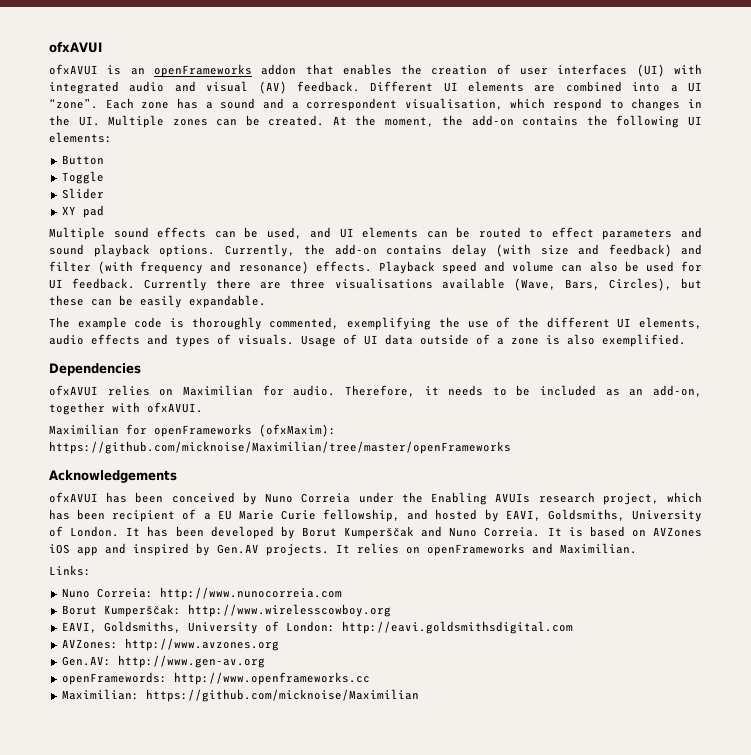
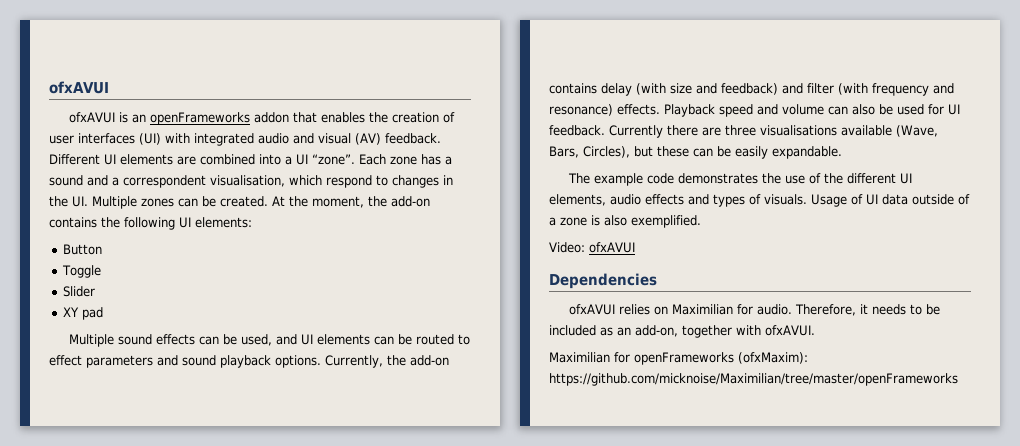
[170,317,432,330] is thoroughly commented, exemplifying -> [677,173,758,184] demonstrates
(686, 340) none -> [549,242,635,253] // Video: ofxAVUI
[49,470,177,483] [49,492,702,505] [49,509,703,522] [49,526,702,539] [49,543,637,556] [49,565,91,576] [61,587,342,600] [61,604,391,617] [61,621,573,634] [61,638,279,651] [61,655,265,668] [61,672,370,685] [61,689,419,702] // Acknowledgements // ofxAVUI has been conceived by Nuno Correia under the Enabling AVUIs research project, which has been recipient of a EU Marie Curie fellowship, and hosted by EAVI, Goldsmiths, University of London. It has been developed by Borut Kumperščak and Nuno Correia. It is based on AVZones iOS app and inspired by Gen.AV projects. It relies on openFrameworks and Maximilian. // Links: // Nuno Correia: http://www.nunocorreia.com // Borut Kumperščak: http://www.wirelesscowboy.org // EAVI, Goldsmiths, University of London: http://eavi.goldsmithsdigital.com // AVZones: http://www.avzones.org // Gen.AV: http://www.gen-av.org // openFramewords: http://www.openframeworks.cc // Maximilian: https://github.com/micknoise/Maximilian -> (958, 379) none

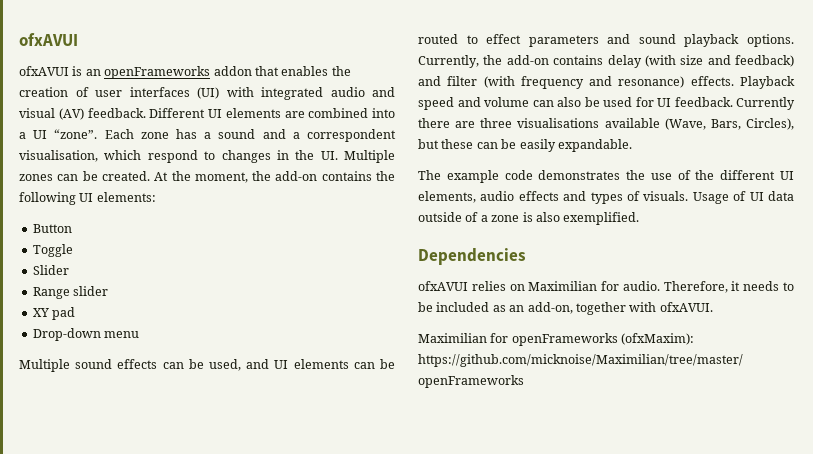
(95, 291) none -> [32,286,109,299] // Range slider
(103, 313) none -> [32,328,140,341] // Drop-down menu
[549,242,635,253] // Video: ofxAVUI -> (640, 218) none

